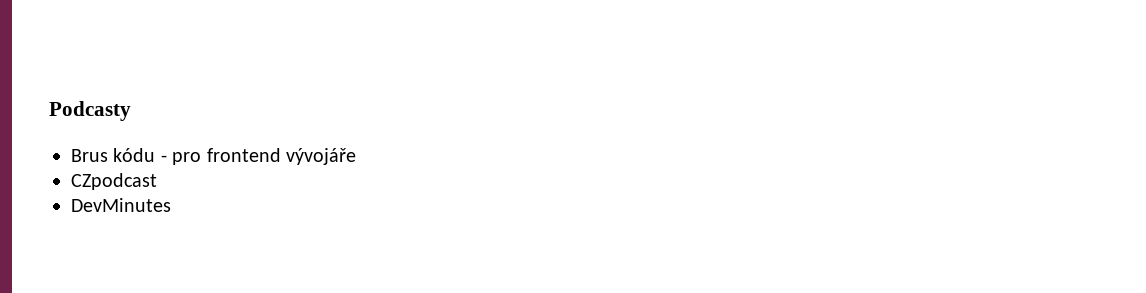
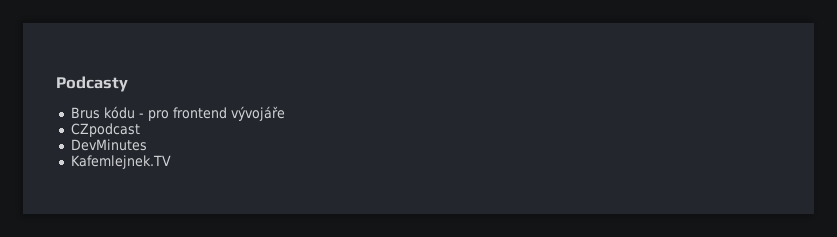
(171, 205) none -> [70,155,171,169] // Kafemlejnek.TV

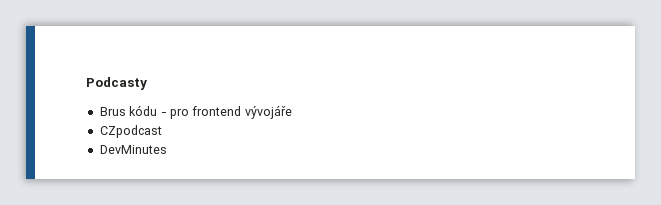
[70,155,171,169] // Kafemlejnek.TV -> (167, 149) none

